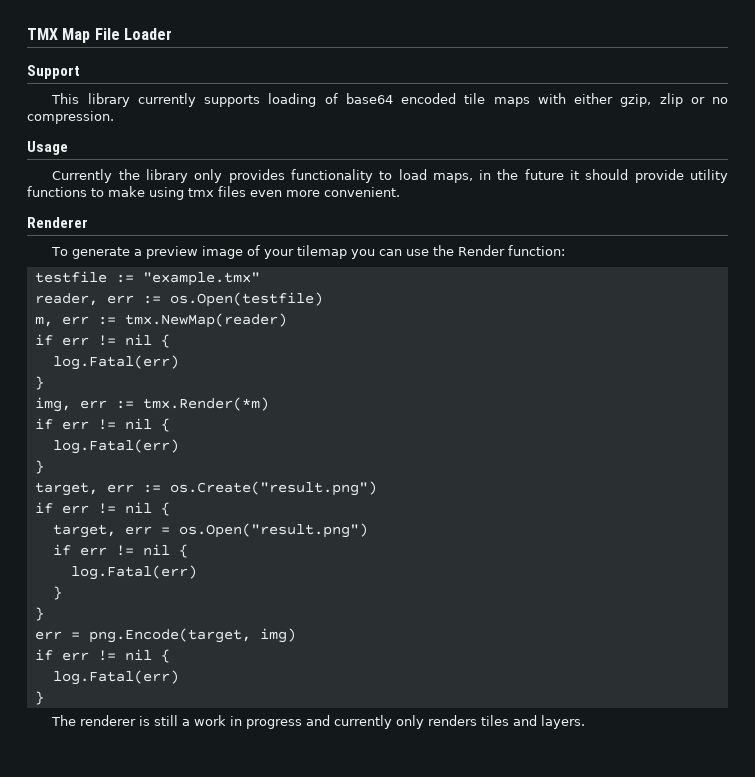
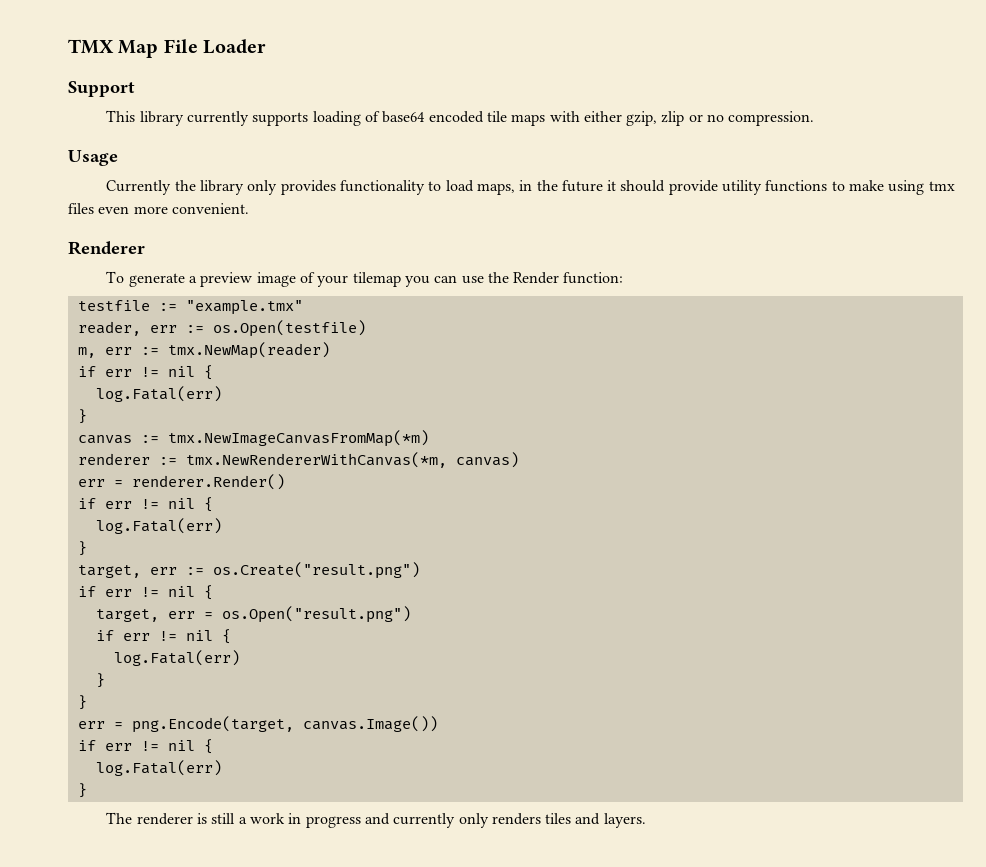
[34,397,269,412] img, err := tmx.Render(*m) -> [77,430,429,447] [77,452,519,468] [77,474,285,490] canvas := tmx.NewImageCanvasFromMap(*m) // renderer := tmx.NewRendererWithCanvas(*m, canvas) // err = renderer.Render()
[259,628,296,643] img) -> [302,716,438,732] canvas.Image())

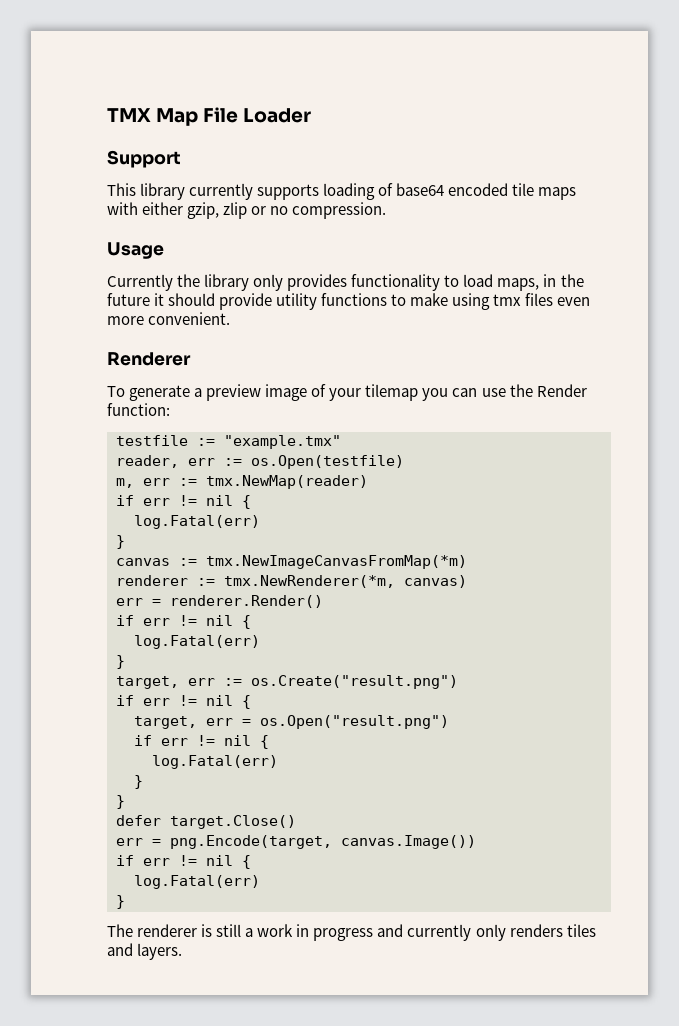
[185,452,447,468] tmx.NewRendererWithCanvas(*m, -> [224,575,395,588] tmx.NewRenderer(*m,
(87, 702) none -> [116,815,296,829] // defer target.Close()

